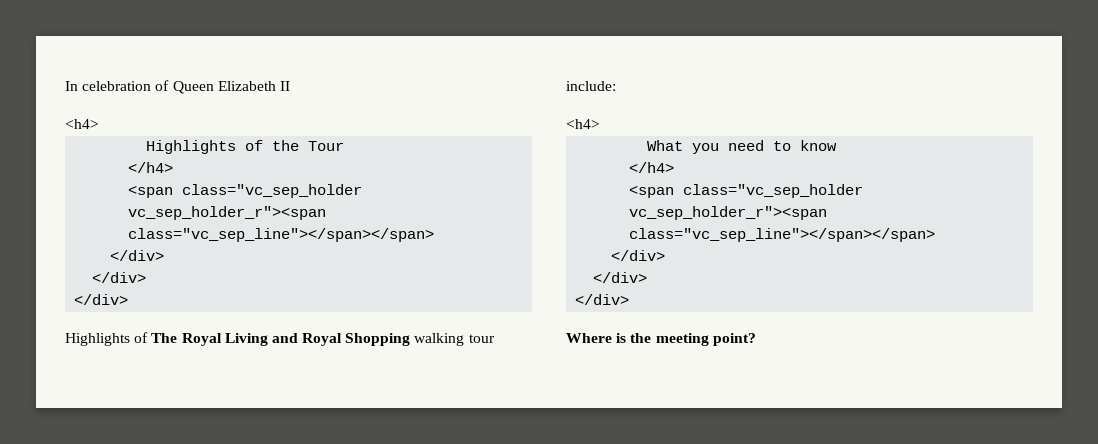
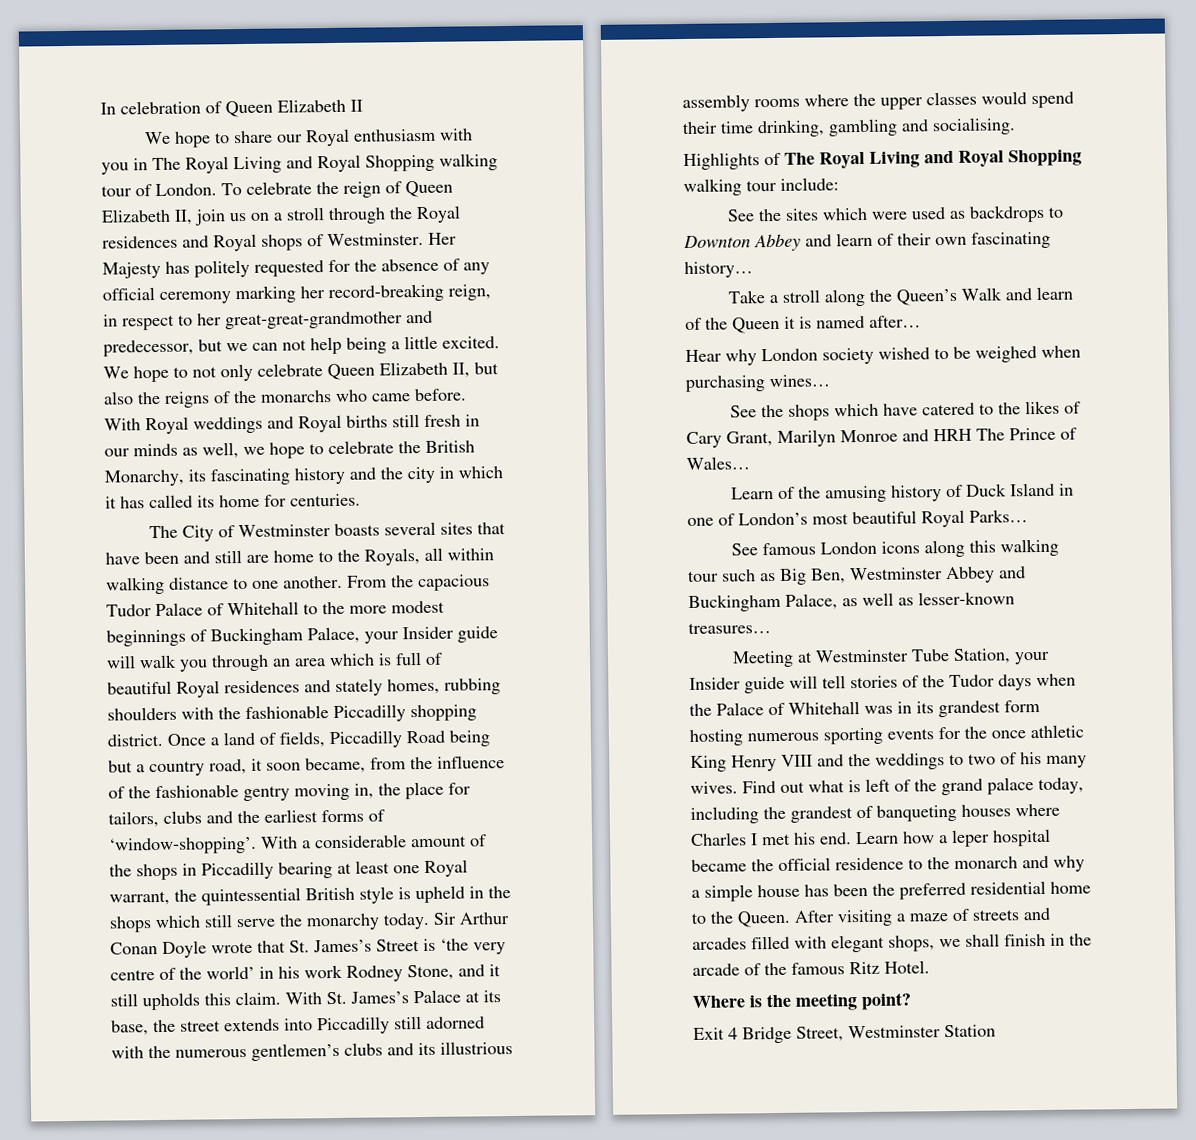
[65,119,99,129] [146,140,345,154] [128,162,174,173] [128,184,363,198] [128,206,327,220] [128,228,435,242] [110,250,165,261] [92,272,147,283] [74,294,129,305] <h4> // Highlights of the Tour // </h4> // <span class="vc_sep_holder vc_sep_holder_r"><span class="vc_sep_line"></span></span> // </div> // </div> // </div> -> [145,128,474,148] [101,153,498,175] [101,180,453,198] [101,205,461,226] [102,232,457,252] [102,258,490,279] [102,283,491,304] [103,310,433,331] [103,335,500,357] [103,361,499,383] [103,388,467,408] [104,414,480,435] [104,440,475,459] [104,466,503,487] [105,493,361,509] [149,521,507,542] [105,547,494,566] [106,574,490,595] [106,600,445,617] [106,626,498,647] [106,652,443,672] [107,678,501,698] [107,704,477,723] [107,730,490,749] [108,755,505,777] [108,781,471,802] [108,809,385,828] [109,834,487,855] [109,859,468,881] [109,885,511,906] [109,912,510,933] [110,938,506,958] [110,964,501,982] [110,989,501,1011] [111,1016,485,1036] [111,1041,513,1061] [682,91,1074,113] [682,117,1016,138] We hope to share our Royal enthusiasm with you in The Royal Living and Royal Shopping walking tour of London. To celebrate the reign of Queen Elizabeth II, join us on a stroll through the Royal residences and Royal shops of Westminster. Her Majesty has politely requested for the absence of any official ceremony marking her record-breaking reign, in respect to her great-great-grandmother and predecessor, but we can not help being a little excited. We hope to not only celebrate Queen Elizabeth II, but also the reigns of the monarchs who came before. With Royal weddings and Royal births still fresh in our minds as well, we hope to celebrate the British Monarchy, its fascinating history and the city in which it has called its home for centuries. // The City of Westminster boasts several sites that have been and still are home to the Royals, all within walking distance to one another. From the capacious Tudor Palace of Whitehall to the more modest beginnings of Buckingham Palace, your Insider guide will walk you through an area which is full of beautiful Royal residences and stately homes, rubbing shoulders with the fashionable Piccadilly shopping district. Once a land of fields, Piccadilly Road being but a country road, it soon became, from the influence of the fashionable gentry moving in, the place for tailors, clubs and the earliest forms of ‘window-shopping’. With a considerable amount of the shops in Piccadilly bearing at least one Royal warrant, the quintessential British style is upheld in the shops which still serve the monarchy today. Sir Arthur Conan Doyle wrote that St. James’s Street is ‘the very centre of the world’ in his work Rodney Stone, and it still upholds this claim. With St. James’s Palace at its base, the street extends into Piccadilly still adorned with the numerous gentlemen’s clubs and its illustrious assembly rooms where the upper classes would spend their time drinking, gambling and socialising.
[566,119,600,129] [647,140,838,154] [629,162,675,173] [629,184,864,198] [629,206,828,220] [629,228,936,242] [611,250,666,261] [593,272,648,283] [575,294,630,305] <h4> // What you need to know // </h4> // <span class="vc_sep_holder vc_sep_holder_r"><span class="vc_sep_line"></span></span> // </div> // </div> // </div> -> [727,204,1065,223] [683,231,1051,252] [684,261,753,278] [728,286,1074,307] [685,315,921,334] [685,345,1081,366] [685,374,830,392] [730,400,1082,421] [686,427,1077,448] [686,456,750,470] [731,482,1075,503] [687,509,1028,528] [731,538,1060,558] [688,566,1026,585] [688,591,1015,612] [688,622,771,634] [732,648,1051,668] [689,673,1076,694] [689,699,1040,718] [689,724,1084,746] [690,751,1087,772] [690,777,1084,796] [690,803,1060,824] [690,828,1051,848] [691,855,1085,872] [691,880,1091,902] [691,907,1050,928] [692,933,1092,953] [692,960,930,976] See the sites which were used as backdrops to Downton Abbey and learn of their own fascinating history… // Take a stroll along the Queen’s Walk and learn of the Queen it is named after… // Hear why London society wished to be weighed when purchasing wines… // See the shops which have catered to the likes of Cary Grant, Marilyn Monroe and HRH The Prince of Wales… // Learn of the amusing history of Duck Island in one of London’s most beautiful Royal Parks… // See famous London icons along this walking tour such as Big Ben, Westminster Abbey and Buckingham Palace, as well as lesser-known treasures… // Meeting at Westminster Tube Station, your Insider guide will tell stories of the Tudor days when the Palace of Whitehall was in its grandest form hosting numerous sporting events for the once athletic King Henry VIII and the weddings to two of his many wives. Find out what is left of the grand palace today, including the grandest of banqueting houses where Charles I met his end. Learn how a leper hospital became the official residence to the monarch and why a simple house has been the preferred residential home to the Queen. After visiting a maze of streets and arcades filled with elegant shops, we shall finish in the arcade of the famous Ritz Hotel.
(756, 339) none -> [693,1024,996,1044] // Exit 4 Bridge Street, Westminster Station

